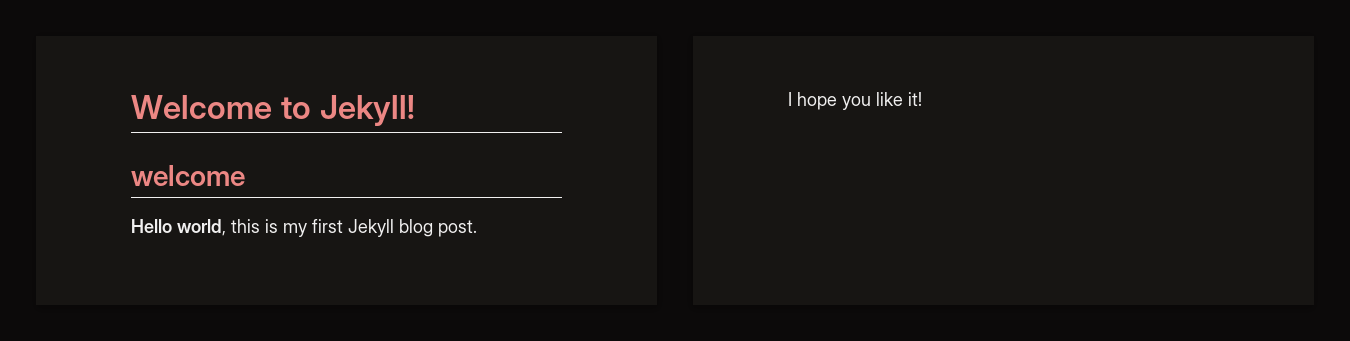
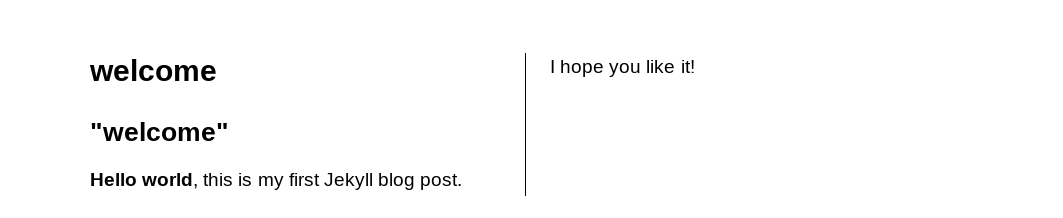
[131,95,415,126] [131,165,245,186] Welcome to Jekyll! // welcome -> [89,59,217,81] [90,122,229,141] welcome // "welcome"

